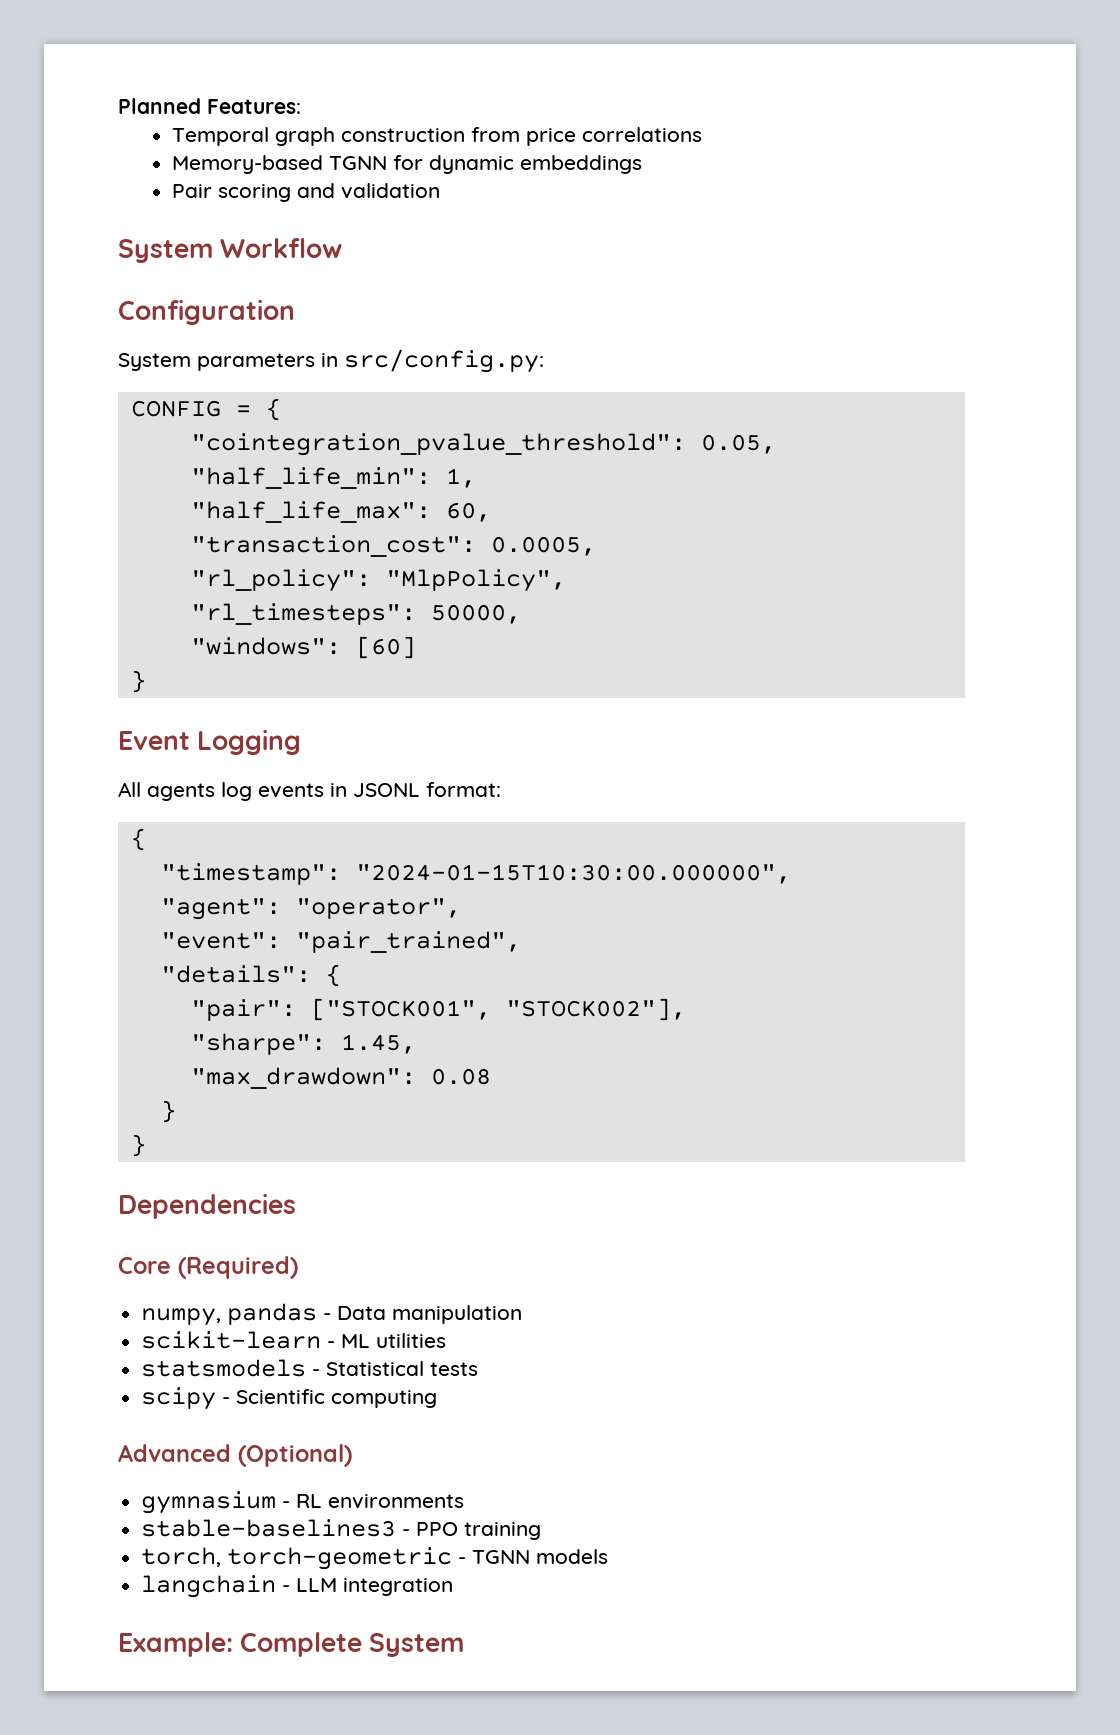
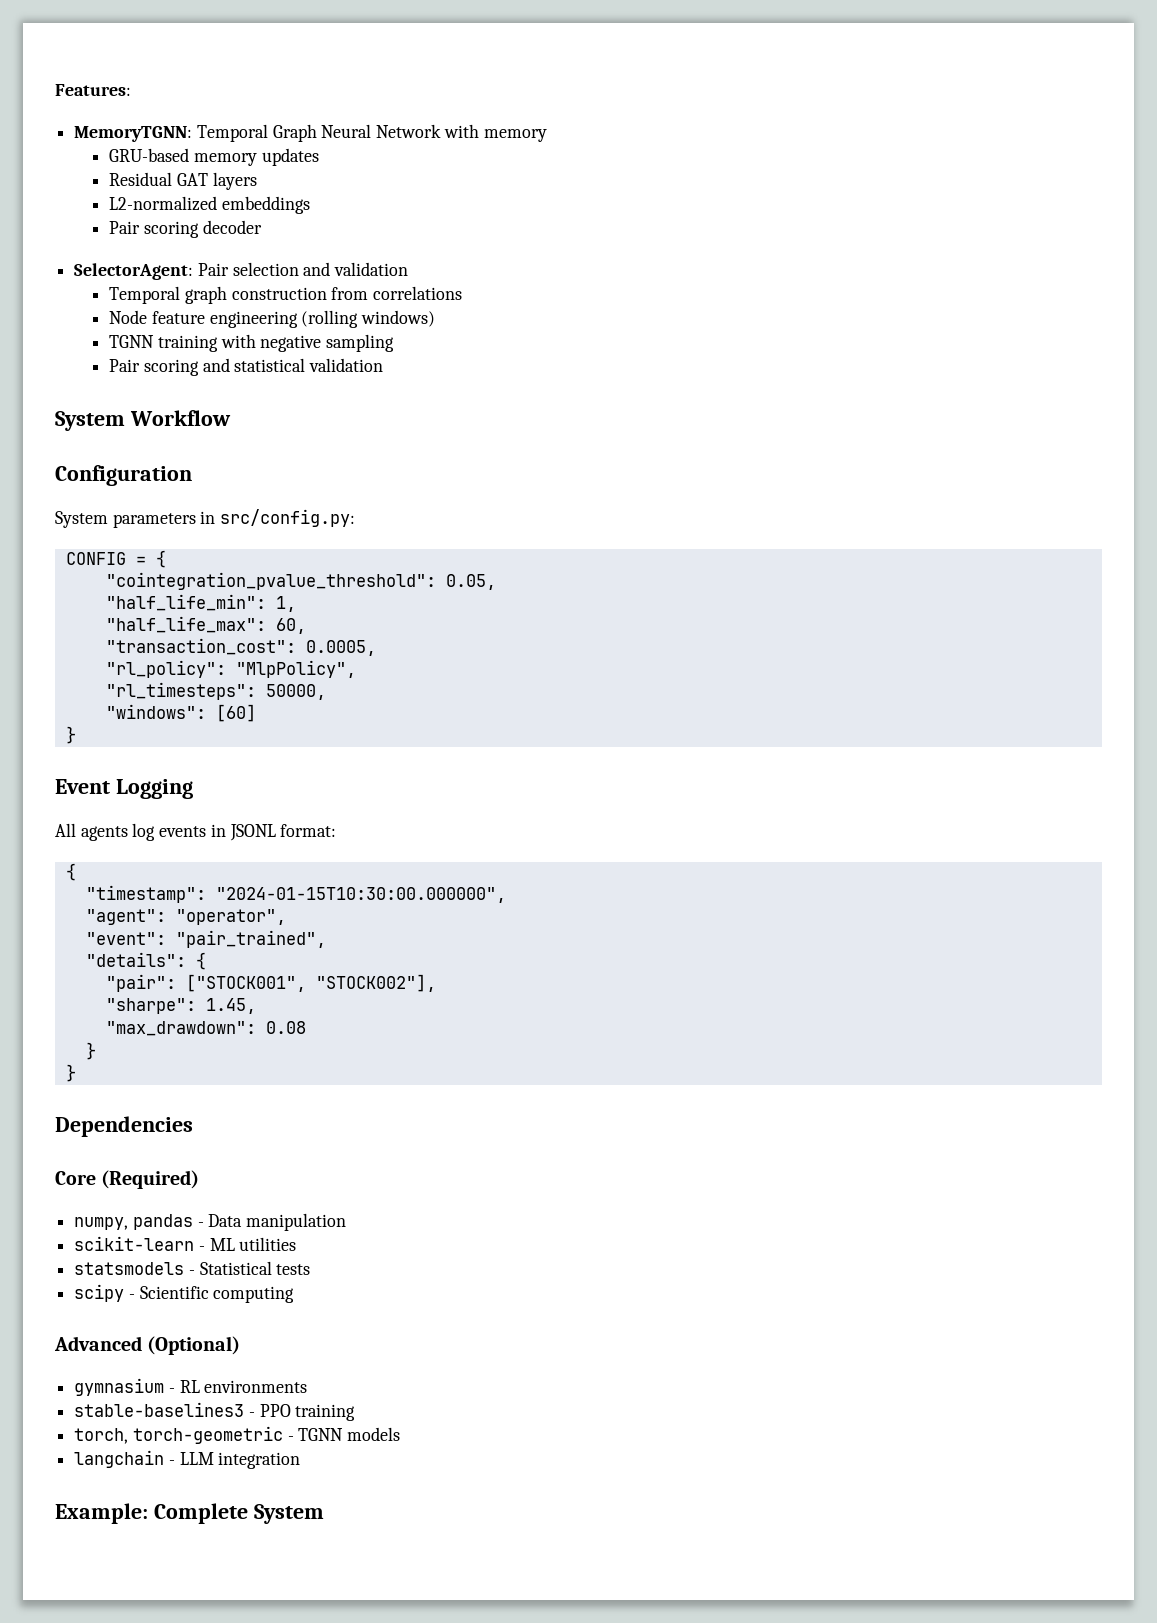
[118,98,201,114] Planned -> (55, 90) none
(301, 106) none -> [74,124,547,142] [109,148,319,166] [109,172,257,190] [109,196,310,214] [109,220,262,238] [74,262,409,280] // MemoryTGNN: Temporal Graph Neural Network with memory // GRU-based memory updates // Residual GAT layers // L2-normalized embeddings // Pair scoring decoder // SelectorAgent: Pair selection and validation
[526,128,577,146] price -> (369, 293) none
[172,155,643,174] Memory-based TGNN for dynamic embeddings -> [109,310,435,328] [109,334,394,352] Node feature engineering (rolling windows) // TGNN training with negative sampling
(336, 190) none -> [234,358,306,372] statistical

